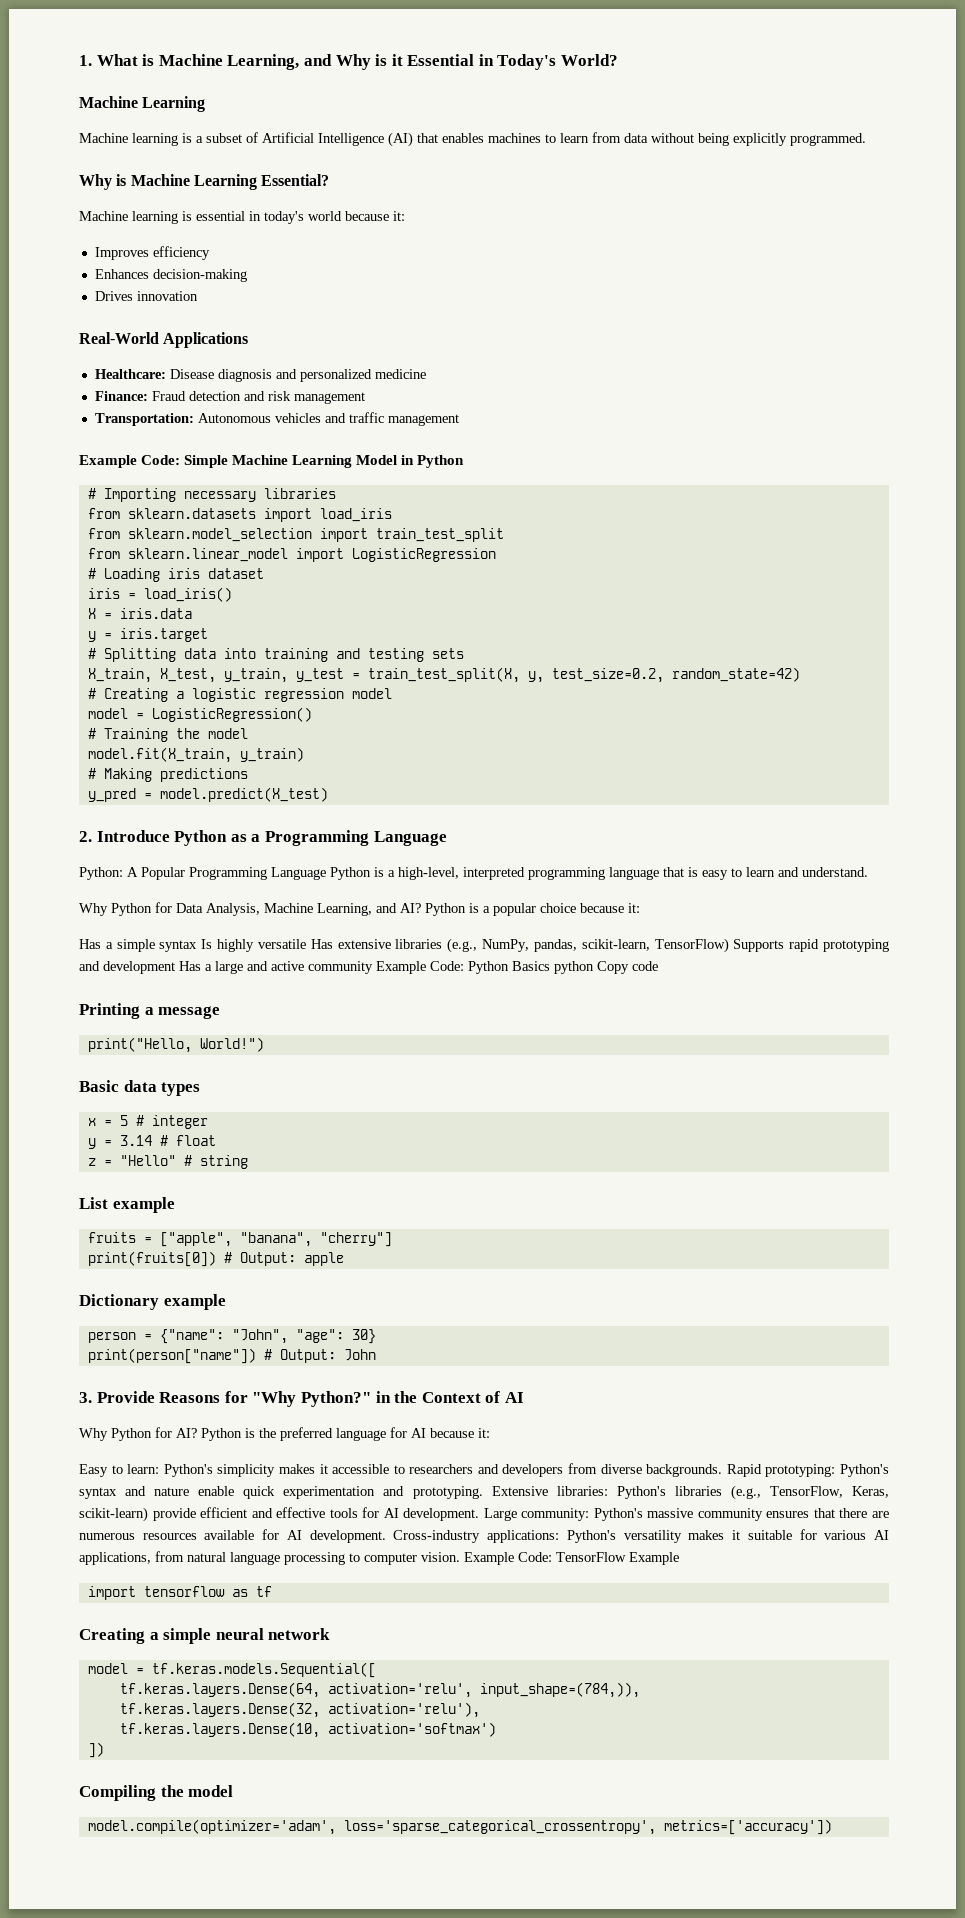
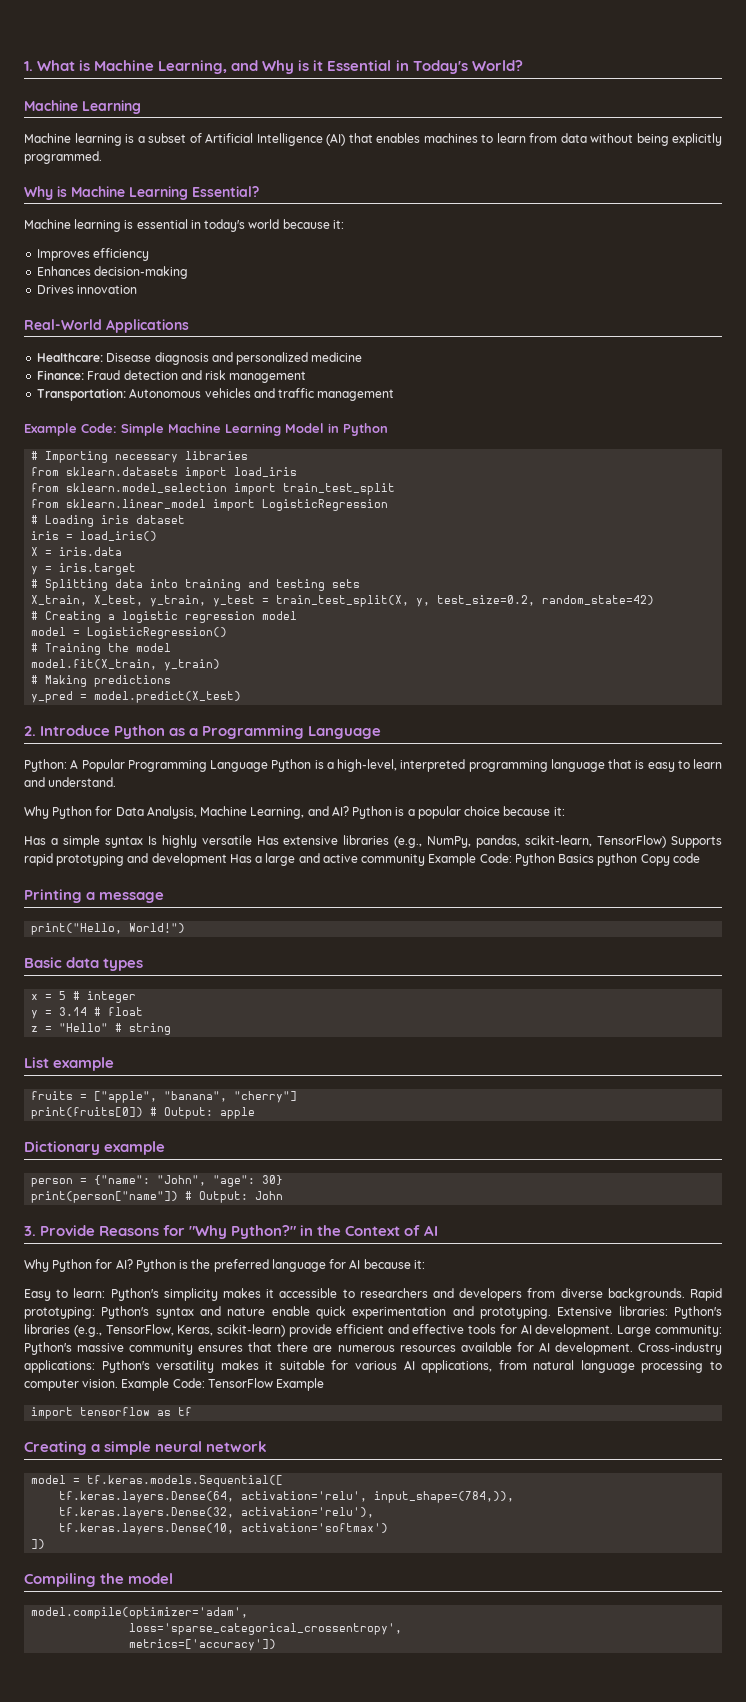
(336, 1827) none -> (249, 1613) //
(656, 1827) none -> (403, 1629) //

